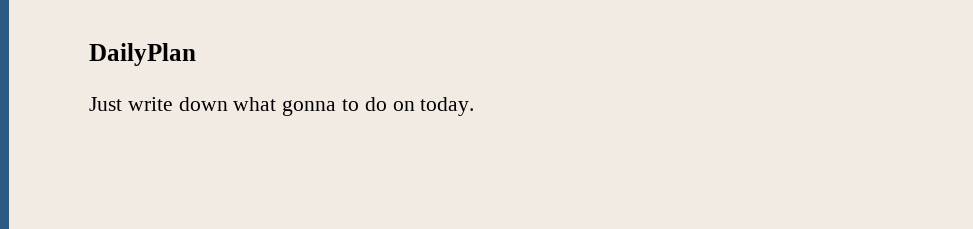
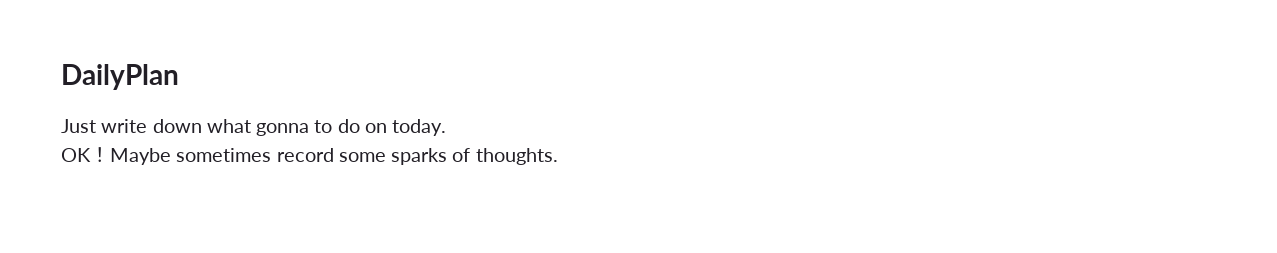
(475, 106) none -> [61,147,558,165] // OK！Maybe sometimes record some sparks of thoughts.

